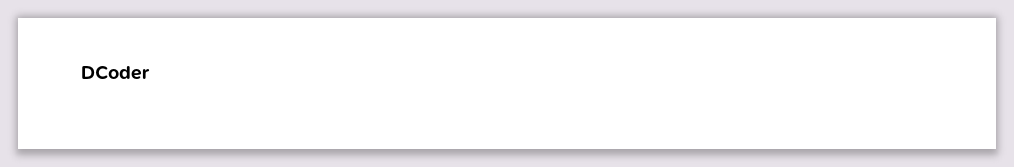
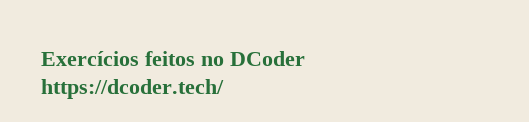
[81,65,150,80] DCoder -> [41,51,305,66] [41,79,224,99] Exercícios feitos no DCoder https://dcoder.tech/

